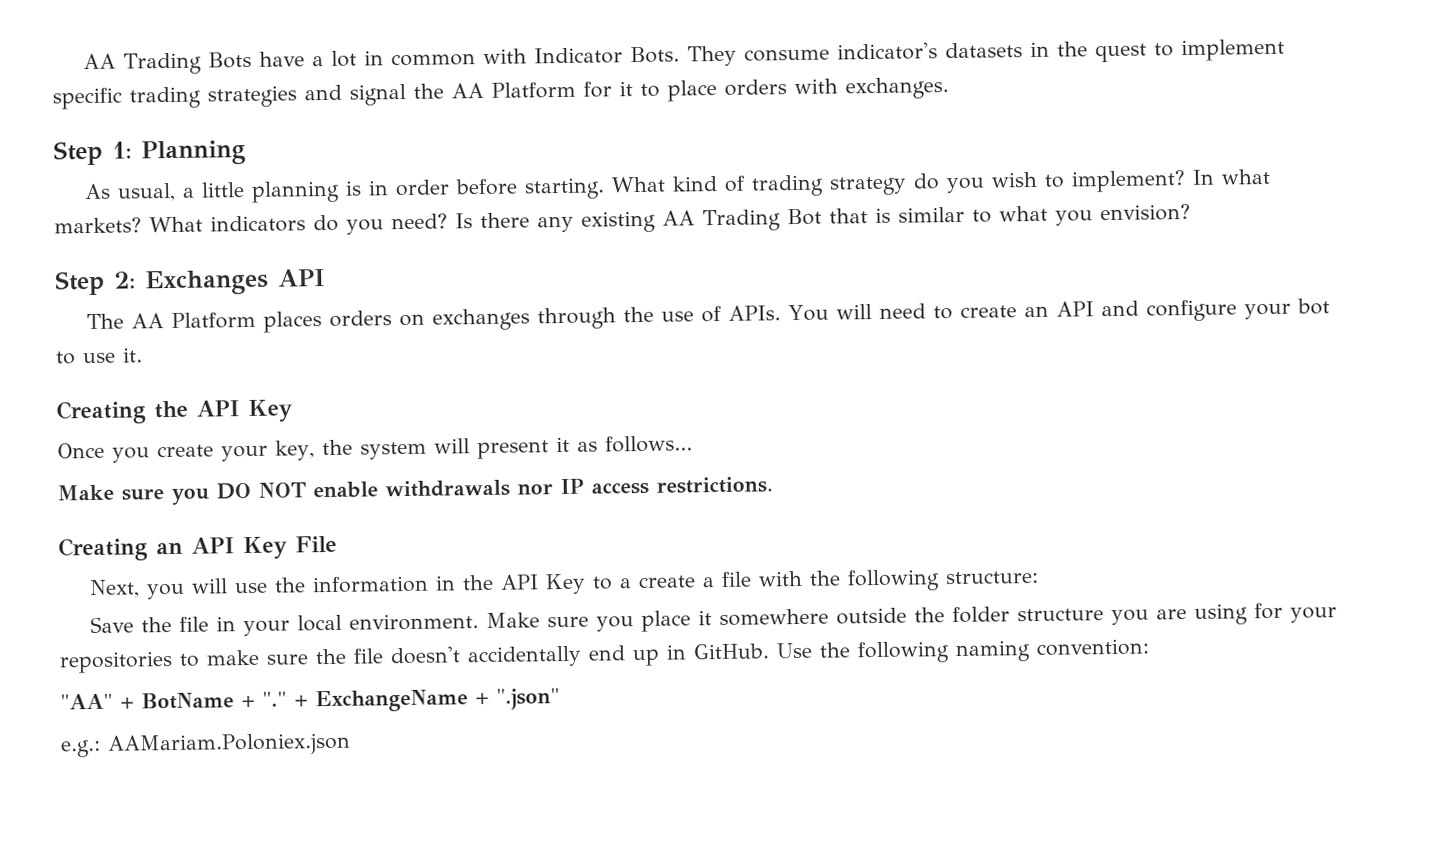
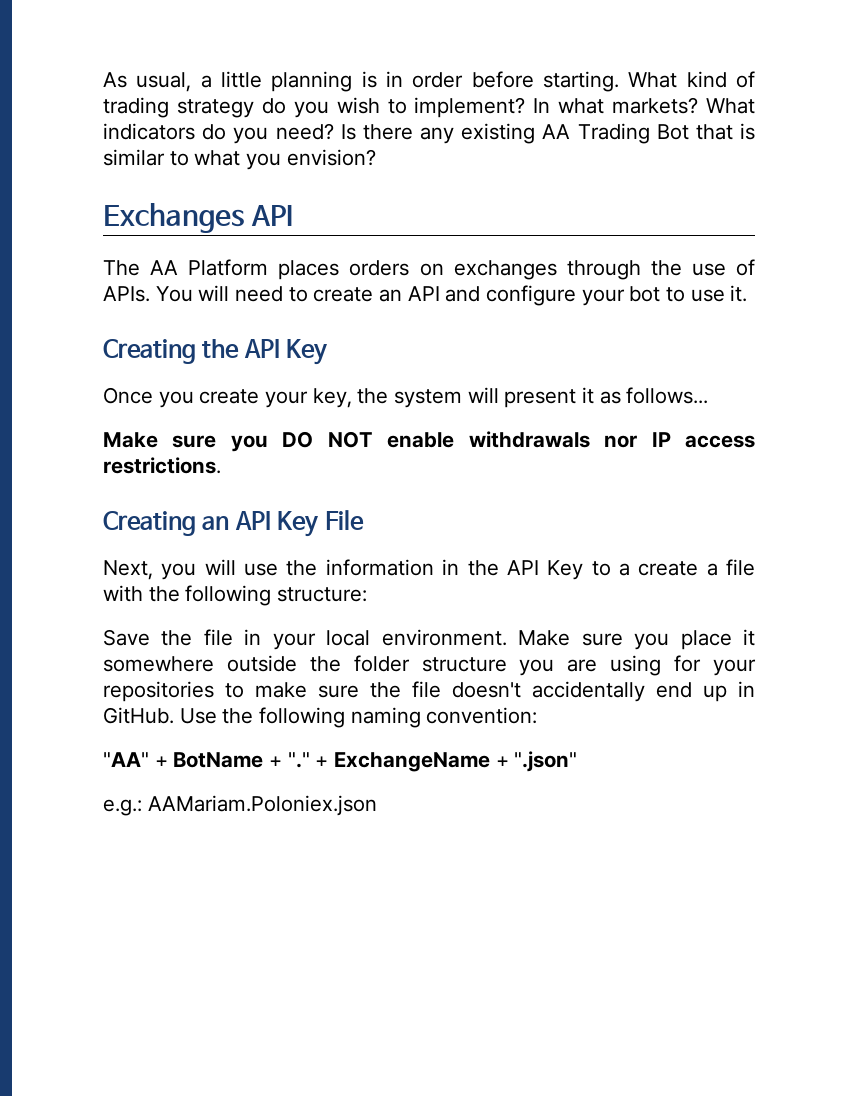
[83,38,1286,75] [52,77,949,110] [53,140,246,166] AA Trading Bots have a lot in common with Indicator Bots. They consume indicator's datasets in the quest to implement specific trading strategies and signal the AA Platform for it to place orders with exchanges. // Step 1: Planning // -> (103, 80) none
[54,270,136,296] Step 2: -> (376, 157) none

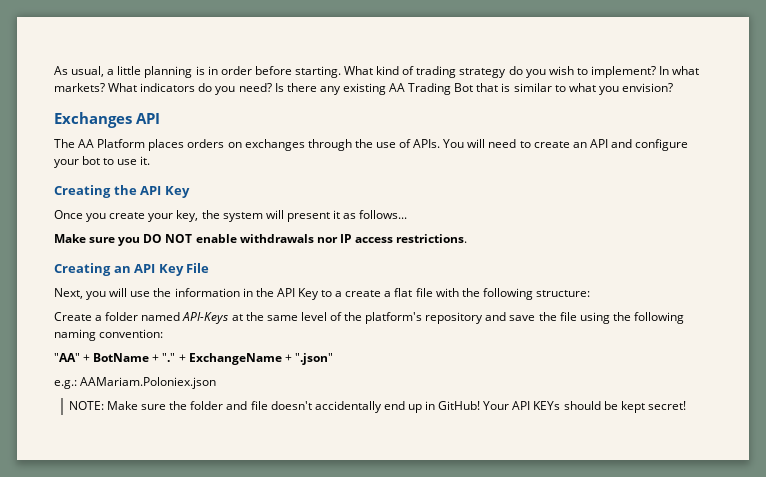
(718, 569) none -> [394,288,413,297] flat
[103,629,755,650] [103,655,757,676] [103,681,755,702] [103,707,217,724] Save the file in your local environment. Make sure you place it somewhere outside the folder structure you are using for your repositories to make sure the file doesn't accidentally end up in GitHub. Use -> [54,312,610,324] Create a folder named API-Keys at the same level of the platform's repository and save the file using
(377, 805) none -> [68,401,686,413] // NOTE: Make sure the folder and file doesn't accidentally end up in GitHub! Your API KEYs should be kept secret!

